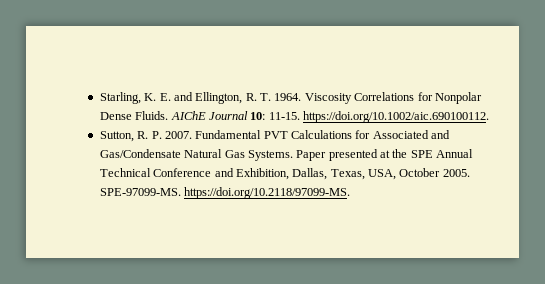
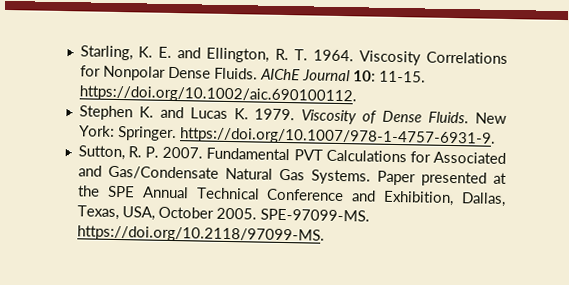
(489, 117) none -> [78,105,507,125] [78,125,496,147] // Stephen K. and Lucas K. 1979. Viscosity of Dense Fluids. New York: Springer. https://doi.org/10.1007/978-1-4757-6931-9.

